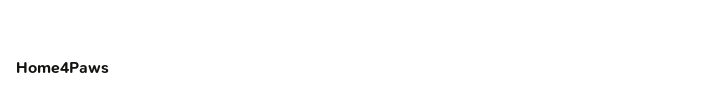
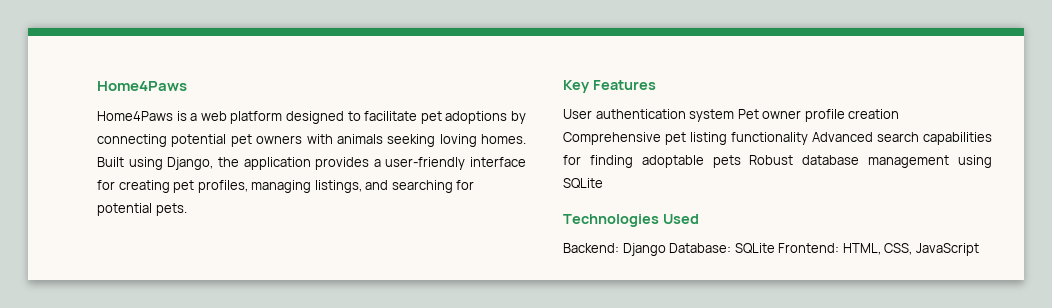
[16,62,109,74] Home4Paws -> [97,81,187,91] [97,111,526,124] [97,134,526,147] [97,157,526,170] [97,180,475,193] [97,203,187,216] [563,80,656,93] [563,109,900,122] [563,132,992,145] [563,155,992,168] [563,178,603,189] [563,214,699,227] [563,243,979,256] Home4Paws // Home4Paws is a web platform designed to facilitate pet adoptions by connecting potential pet owners with animals seeking loving homes. Built using Django, the application provides a user-friendly interface for creating pet profiles, managing listings, and searching for potential pets. // Key Features // User authentication system Pet owner profile creation Comprehensive pet listing functionality Advanced search capabilities for finding adoptable pets Robust database management using SQLite // Technologies Used // Backend: Django Database: SQLite Frontend: HTML, CSS, JavaScript

